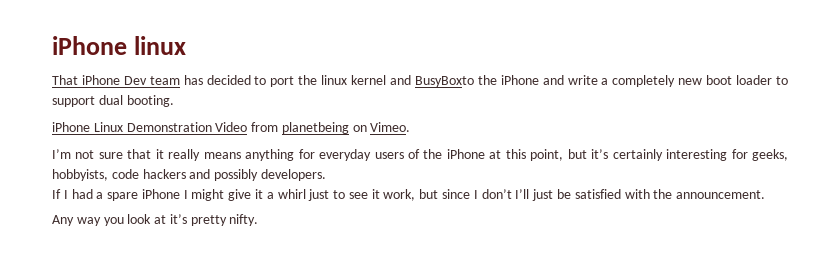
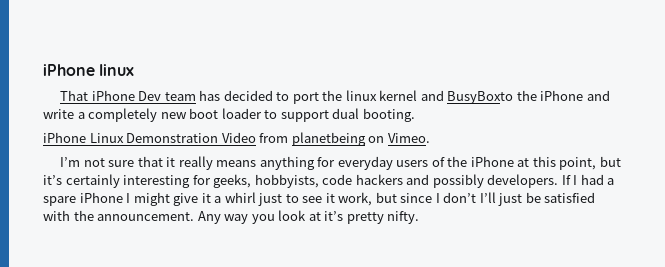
(326, 175) // -> (559, 181) none
(766, 194) // -> (195, 216) none

